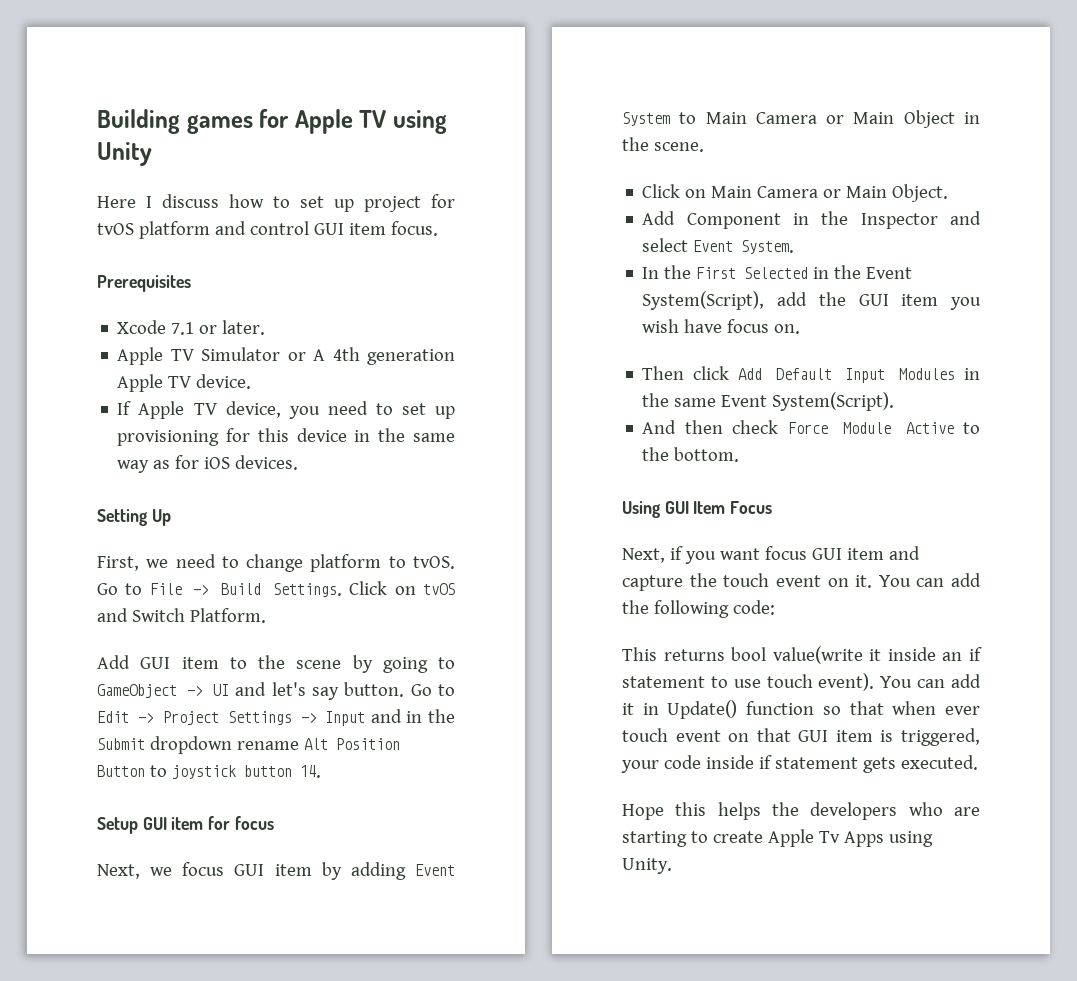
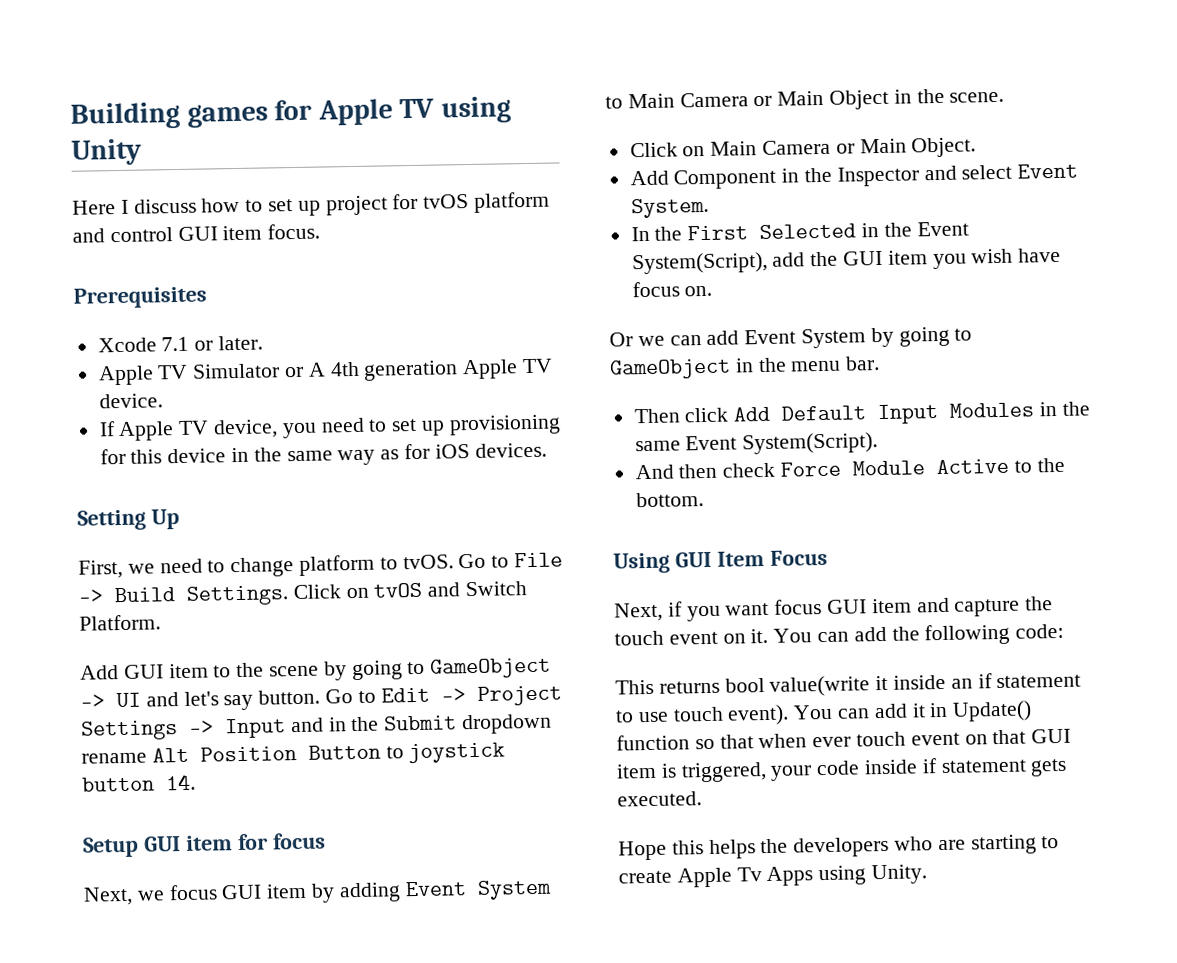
(801, 329) none -> [609,326,973,349] [609,355,881,380] // Or we can add Event System by going to GameObject in the menu bar.

